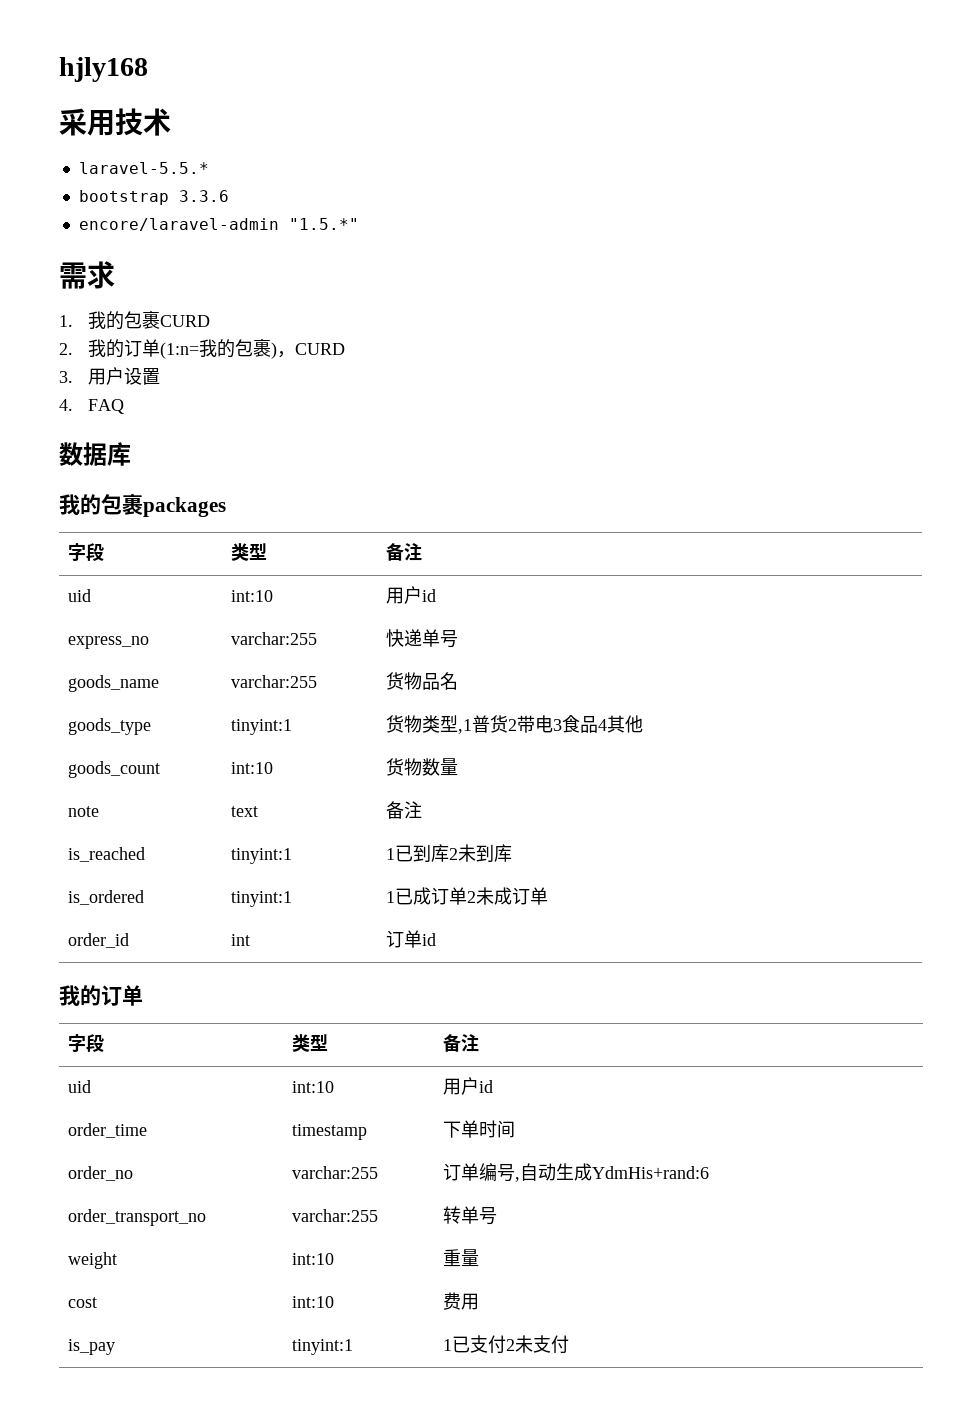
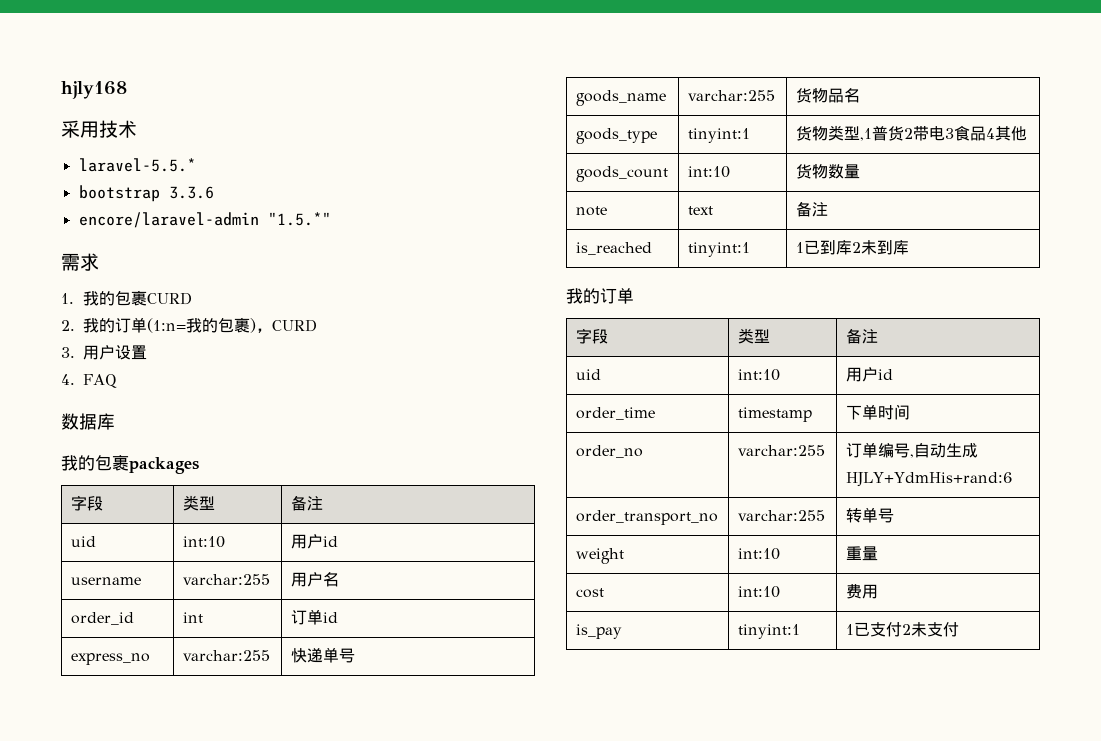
(437, 595) none -> [70,577,141,585] [182,574,270,585] [290,572,339,587] [70,612,134,625] [182,612,203,623] [290,609,338,625] // username | varchar:255 | 用户名 // order_id | int | 订单id
[68,890,145,905] [231,891,293,907] [386,887,549,905] [68,933,130,948] [231,934,251,946] [386,930,437,948] // is_ordered | tinyint:1 | 1已成订单2未成订单 // order_id | int | 订单id -> (909, 247) none
[592,1166,710,1179] YdmHis+rand:6 -> [845,472,1012,487] HJLY+YdmHis+rand:6

